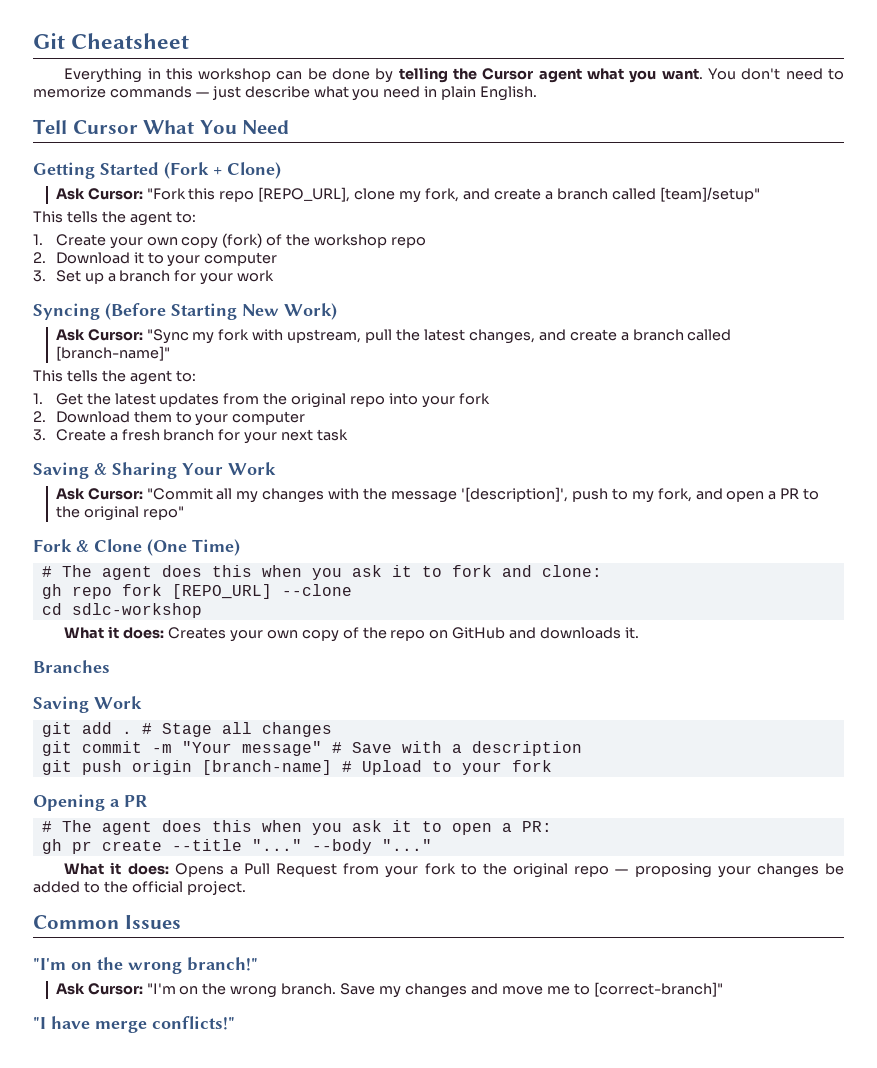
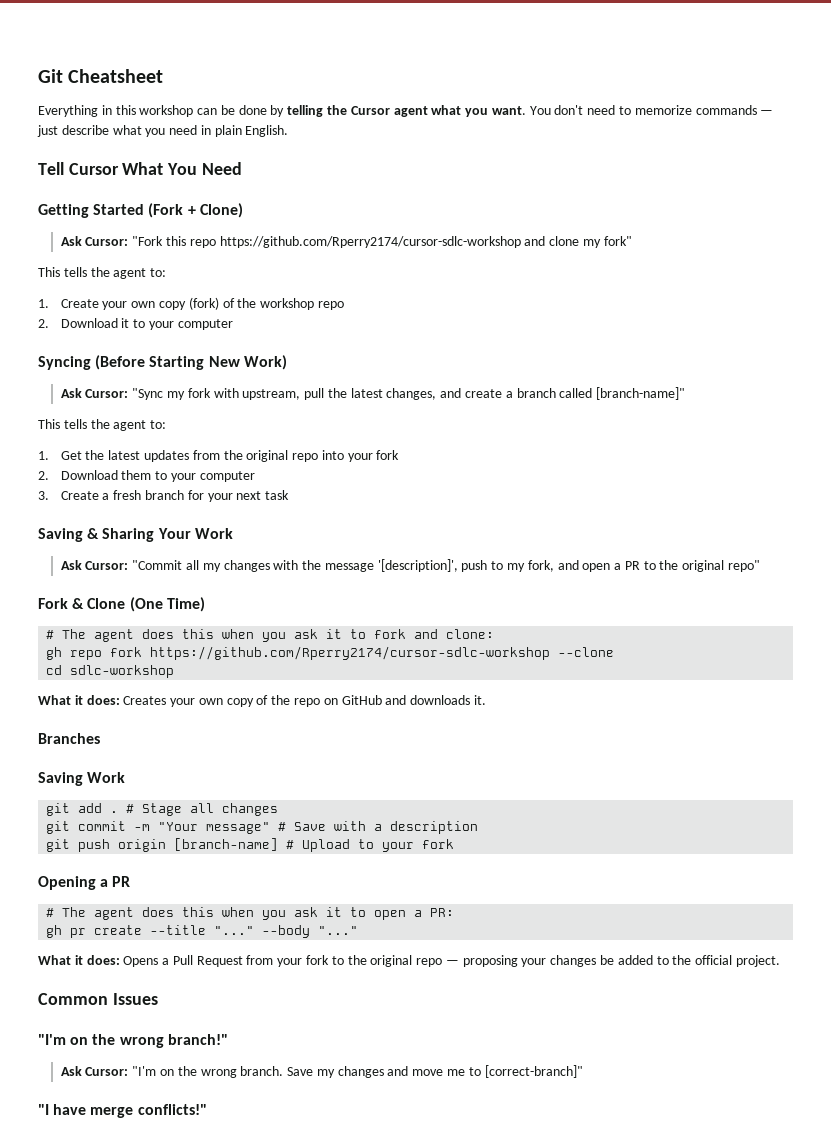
[258,187,760,203] [REPO_URL], clone my fork, and create a branch called [team]/setup" -> [219,236,632,248] https://github.com/Rperry2174/cursor-sdlc-workshop and clone my fork"
[33,270,275,285] // 3. Set up a branch for your work -> (233, 324) none
[171,584,272,599] [REPO_URL] -> [150,646,551,660] https://github.com/Rperry2174/cursor-sdlc-workshop

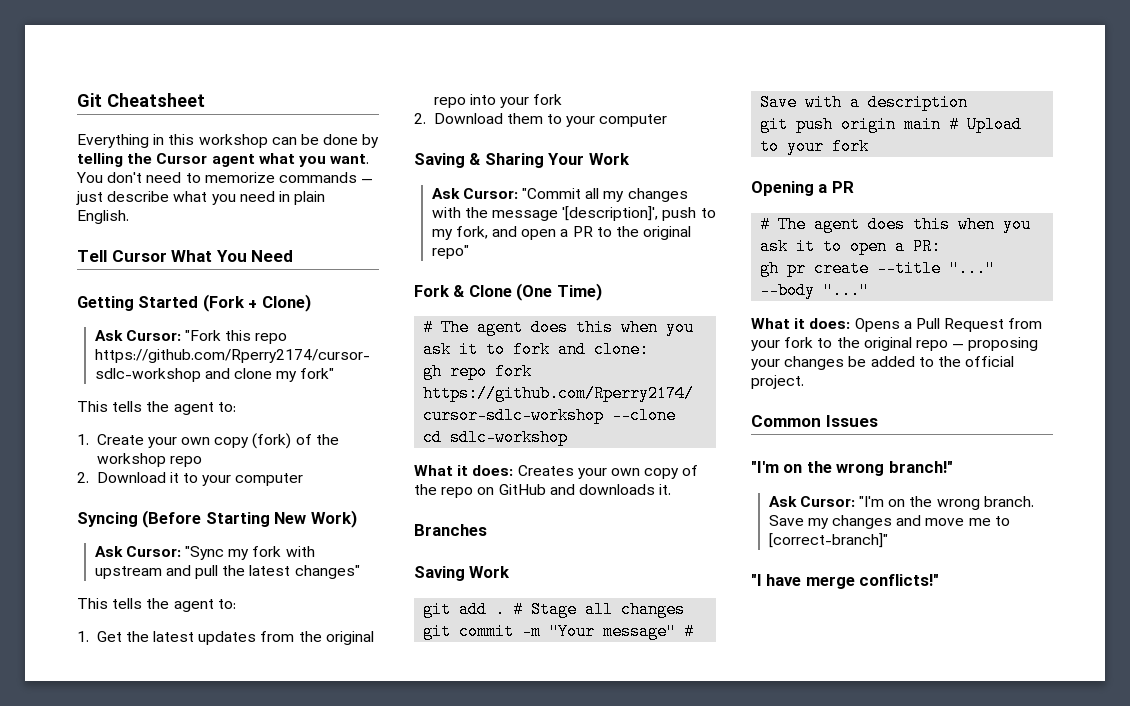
[242,389,301,400] upstream, -> [94,565,191,579] upstream and
[386,387,686,400] changes, and create a branch called [branch-name]" -> [294,565,360,579] changes"
[38,490,290,502] // 3. Create a fresh branch for your next task -> (668, 120) none
[174,838,279,851] [branch-name] -> [904,116,942,133] main

